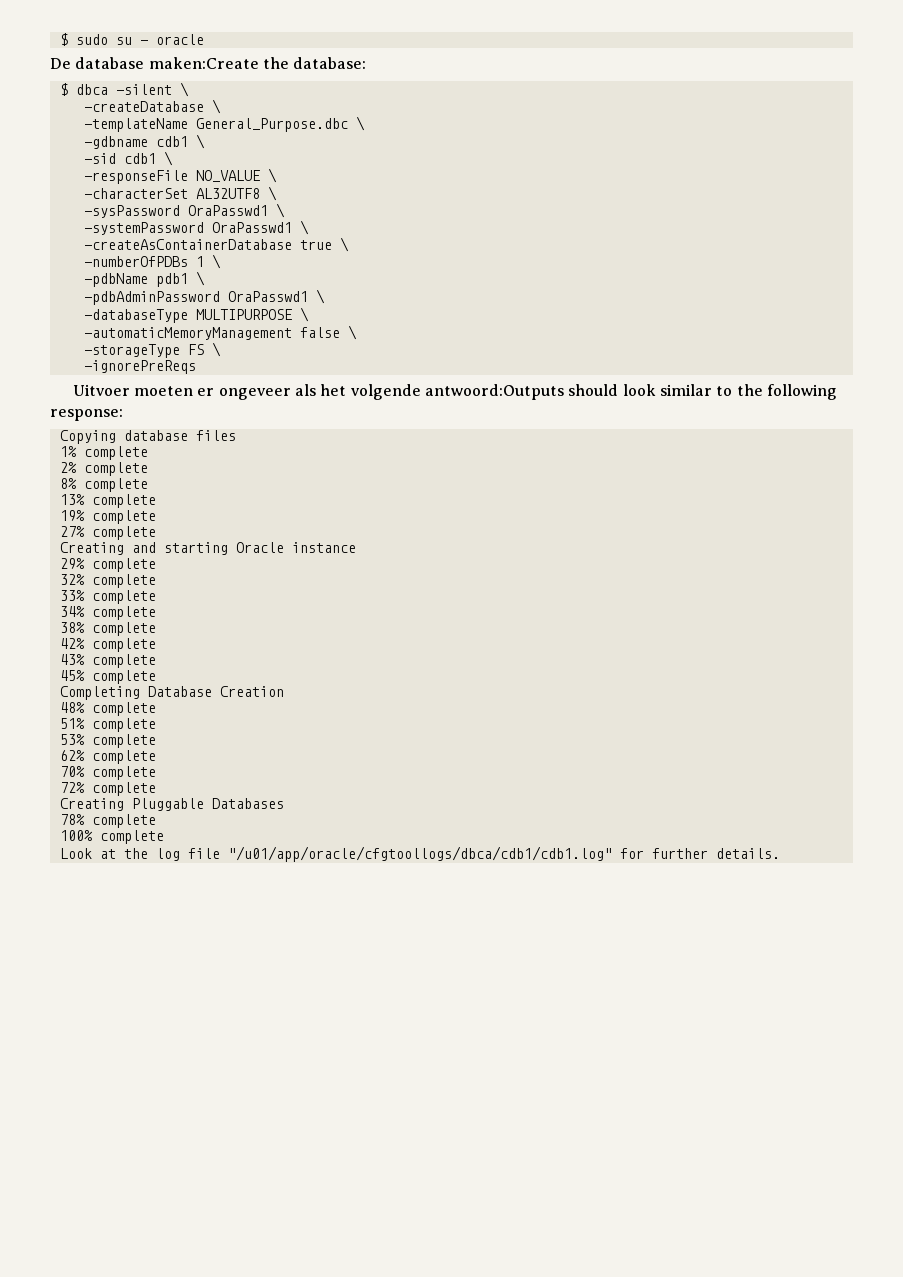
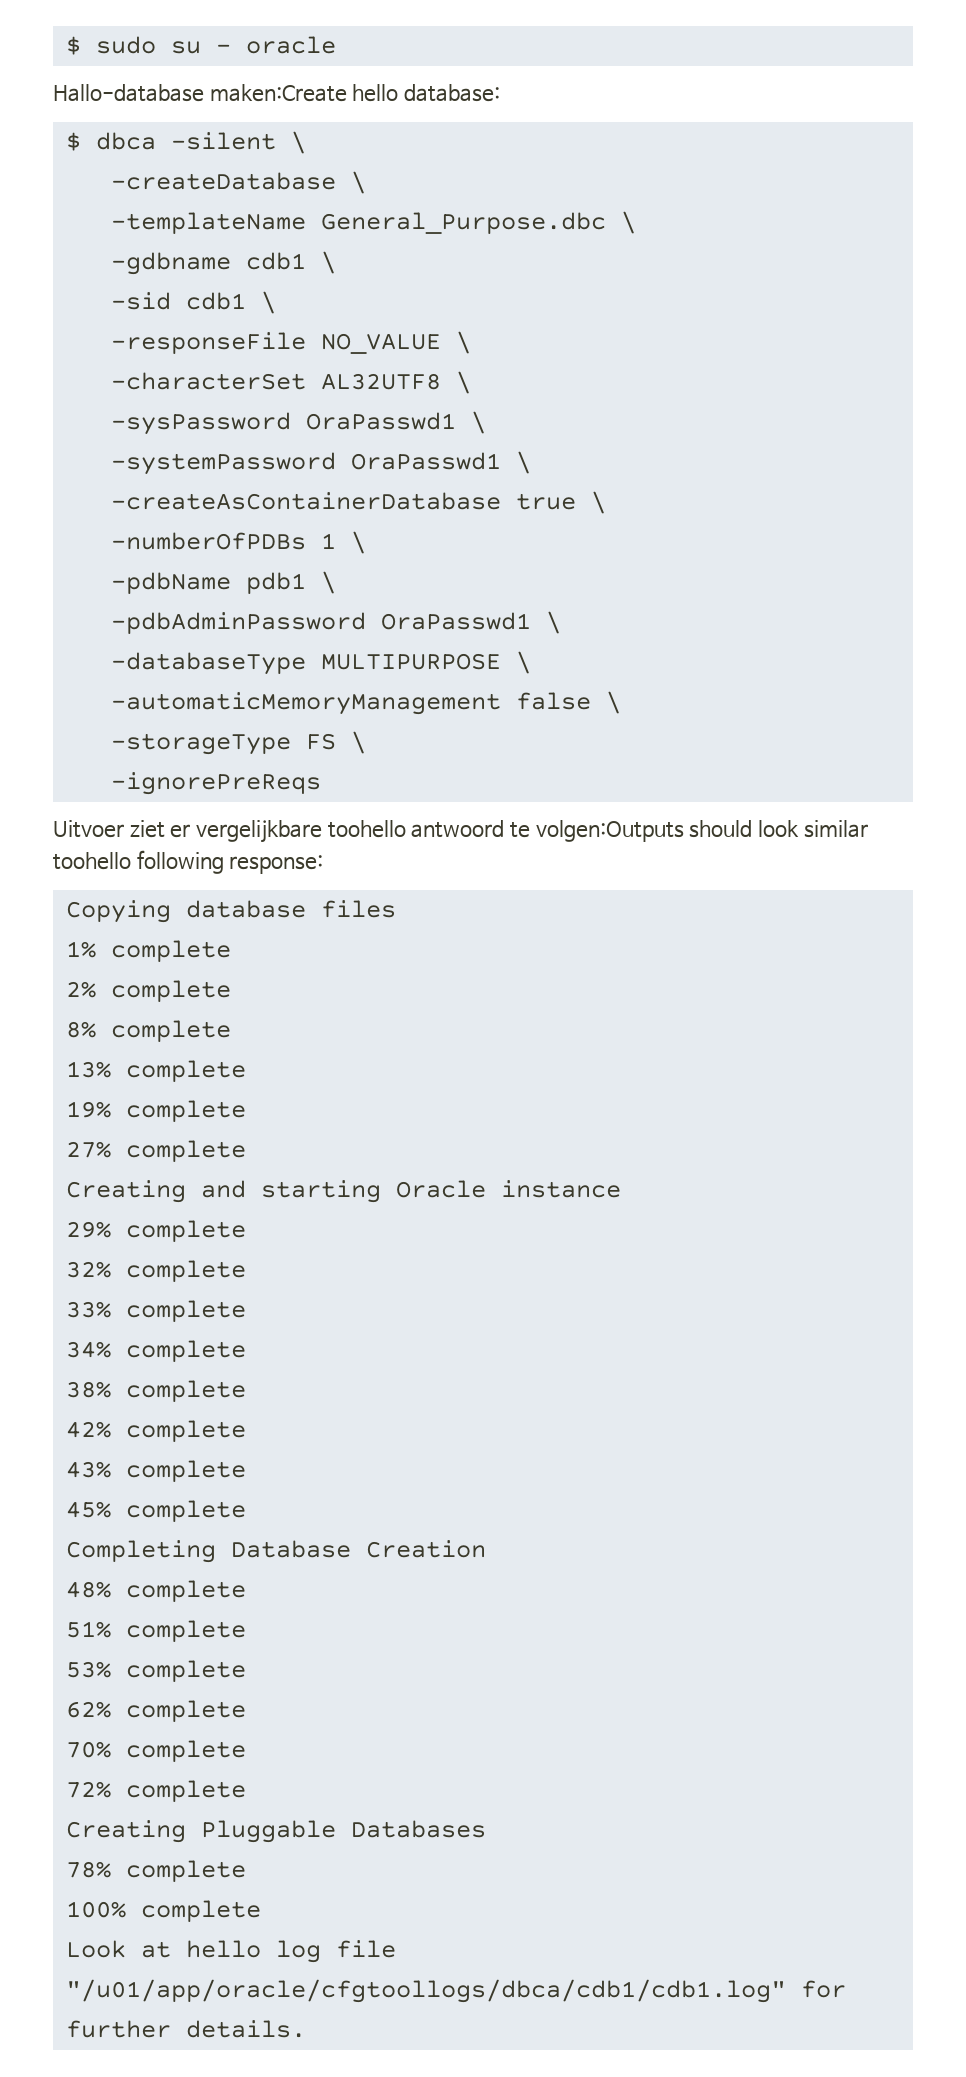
[50,57,289,69] De database maken:Create the -> [53,84,399,102] Hallo-database maken:Create hello
[134,384,565,400] moeten er ongeveer als het volgende antwoord:Outputs -> [129,820,684,843] ziet er vergelijkbare toohello antwoord te volgen:Outputs
[716,384,763,396] to the -> [53,852,131,870] toohello
[123,848,148,859] the -> [185,1940,261,1958] hello

